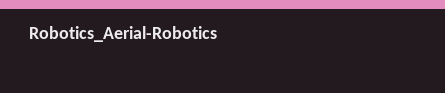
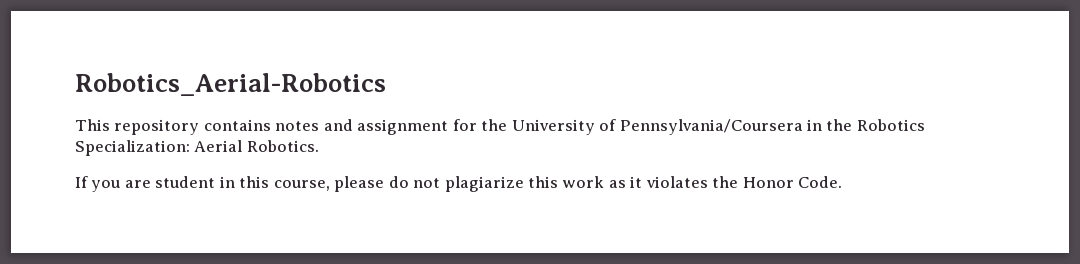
(217, 34) none -> [75,119,925,135] [75,140,319,156] [75,176,843,192] // This repository contains notes and assignment for the University of Pennsylvania/Coursera in the Robotics Specialization: Aerial Robotics. // If you are student in this course, please do not plagiarize this work as it violates the Honor Code.

